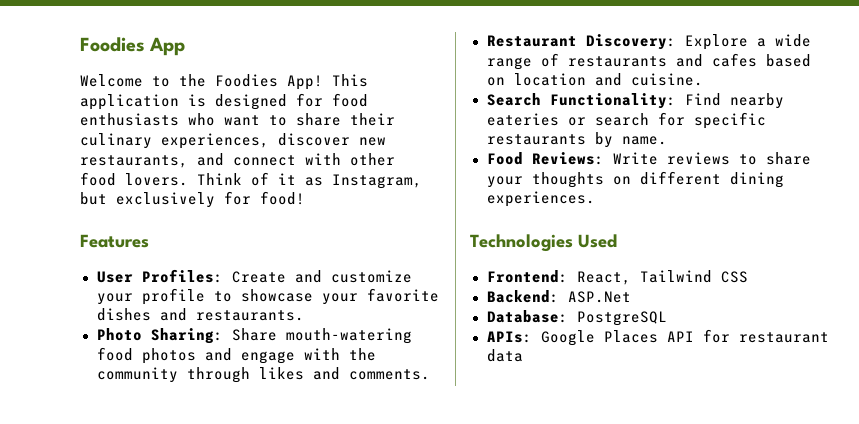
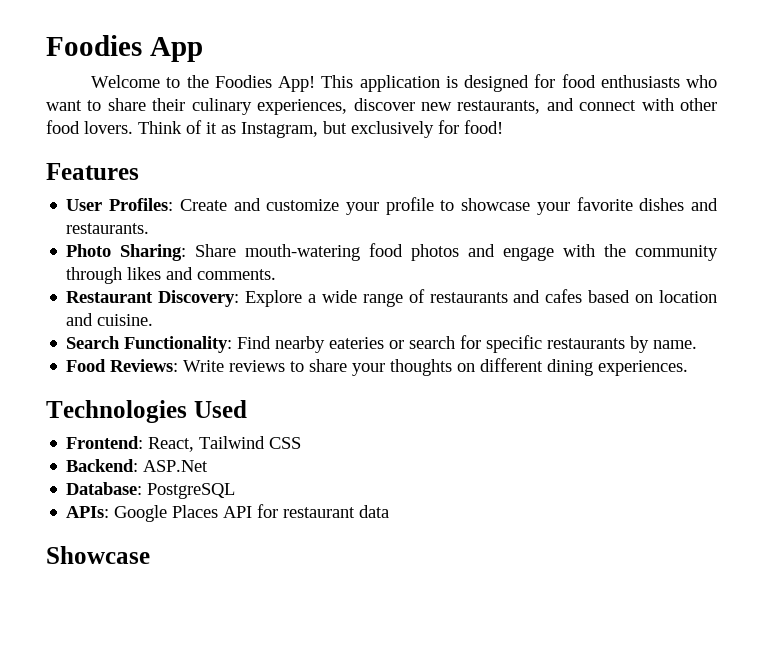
(523, 355) none -> [46,546,150,564] // Showcase

